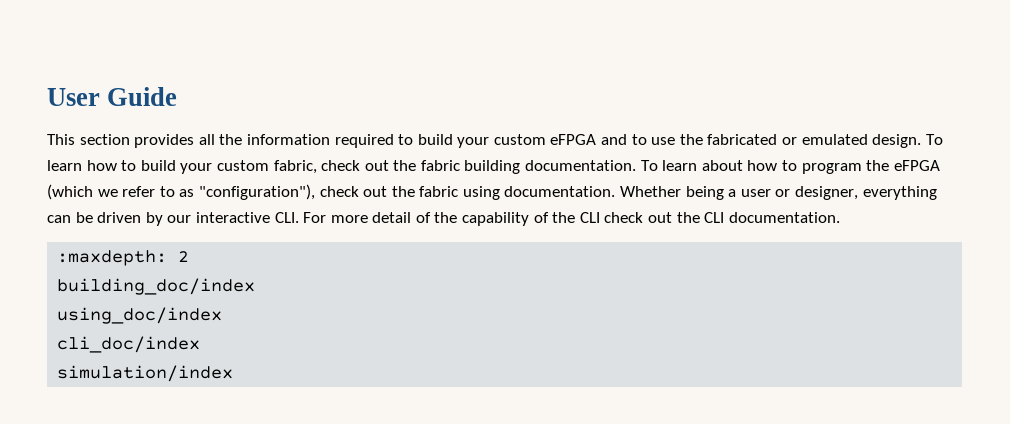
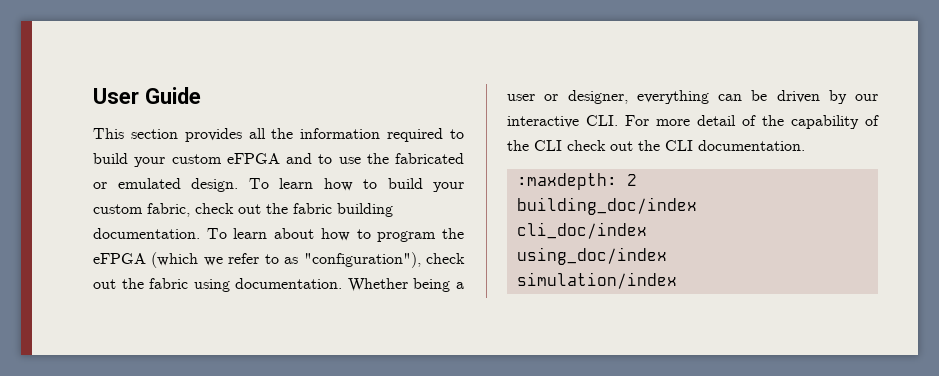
(256, 286) none -> [516,222,647,239] // cli_doc/index
[57,336,201,353] // cli_doc/index -> (667, 256) none

